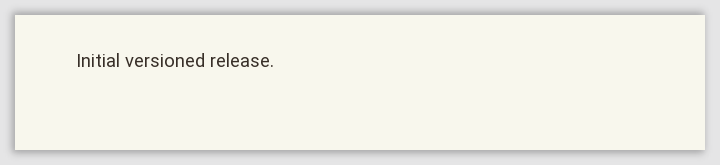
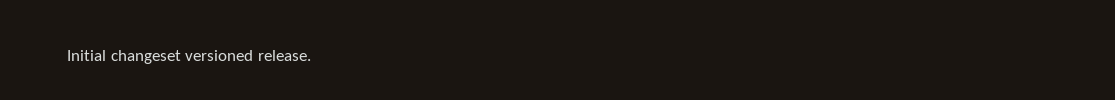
(120, 60) none -> [110,50,181,64] changeset

